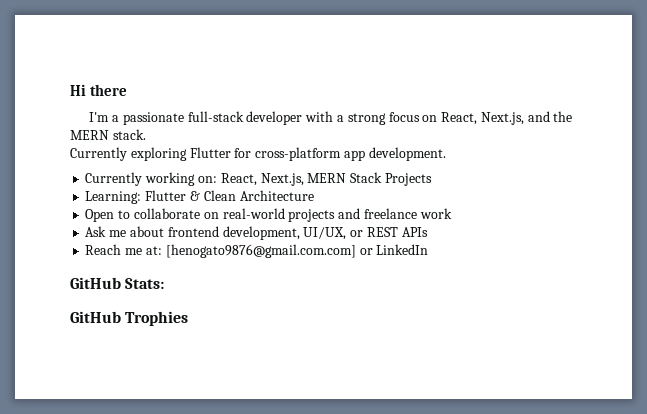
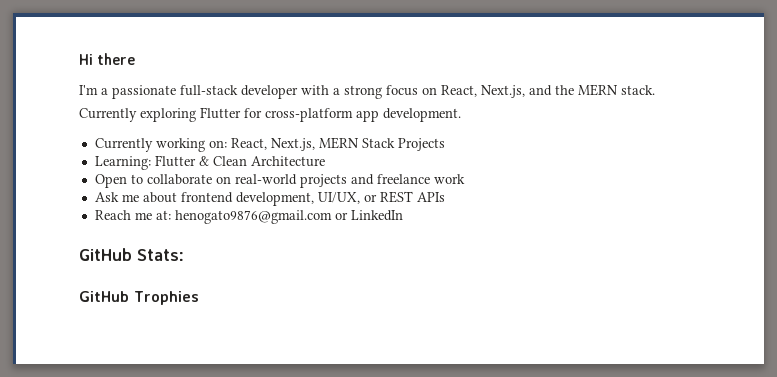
[165,244,356,258] [henogato9876@gmail.com.com] -> [174,210,332,224] henogato9876@gmail.com

